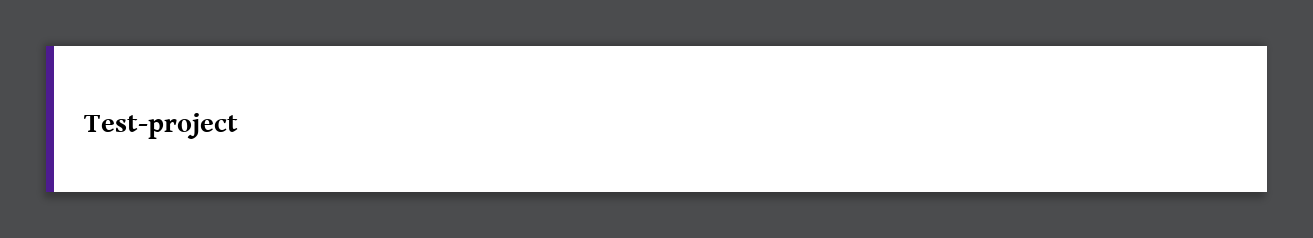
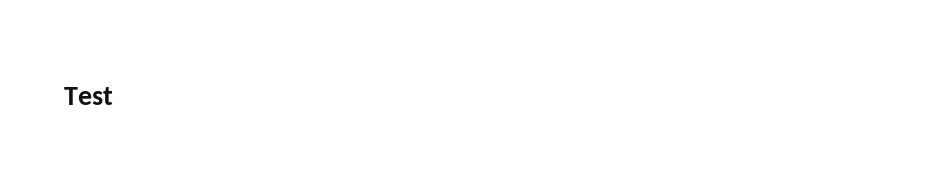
[84,113,238,139] Test-project -> [64,87,113,105] Test

